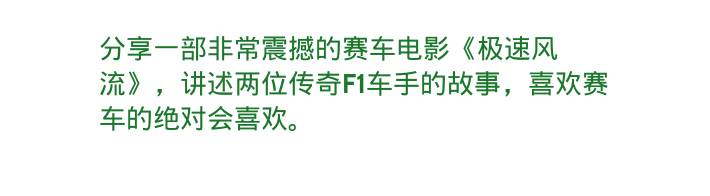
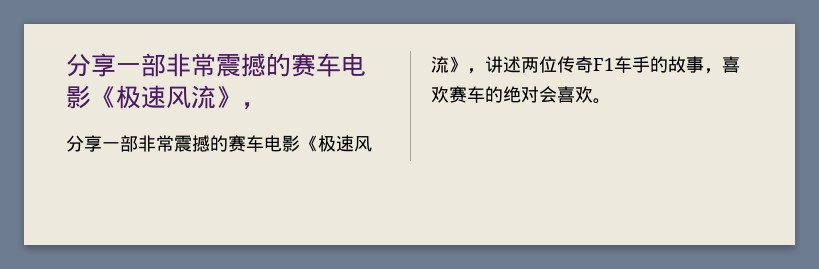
(180, 92) none -> [66,135,372,152] [431,56,485,74] // 分享一部非常震撼的赛车电影《极速风流》，

